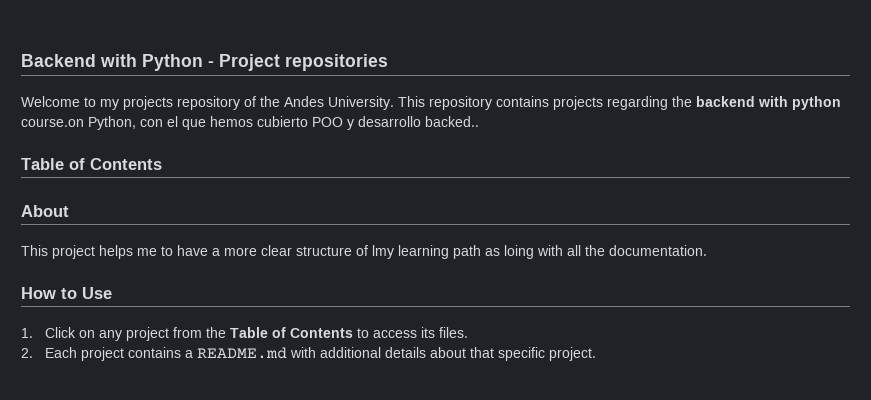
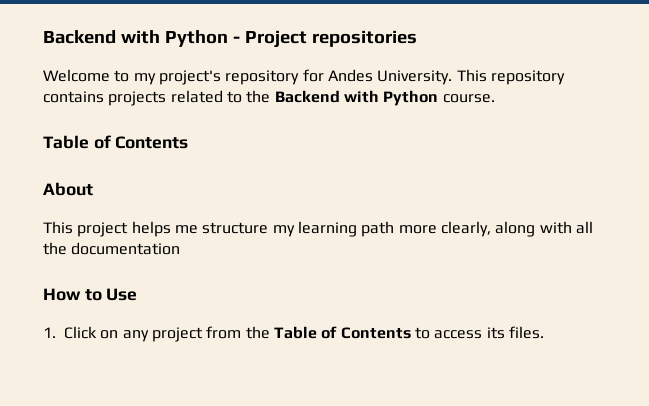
[123,96,280,110] projects repository of the -> [158,69,324,85] project's repository for
[607,96,841,110] [21,116,479,130] regarding the backend with python course.on Python, con el que hemos cubierto POO y desarrollo backed.. -> [170,90,495,106] related to the Backend with Python course.
[161,245,534,259] to have a more clear structure of lmy learning path as loing -> [202,221,536,237] structure my learning path more clearly, along
[609,245,707,256] documentation. -> [71,242,181,255] documentation
[21,347,596,361] // 2. Each project contains a README.md with additional details about that specific project. -> (544, 332) none

